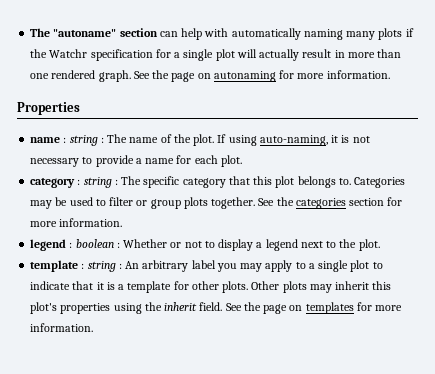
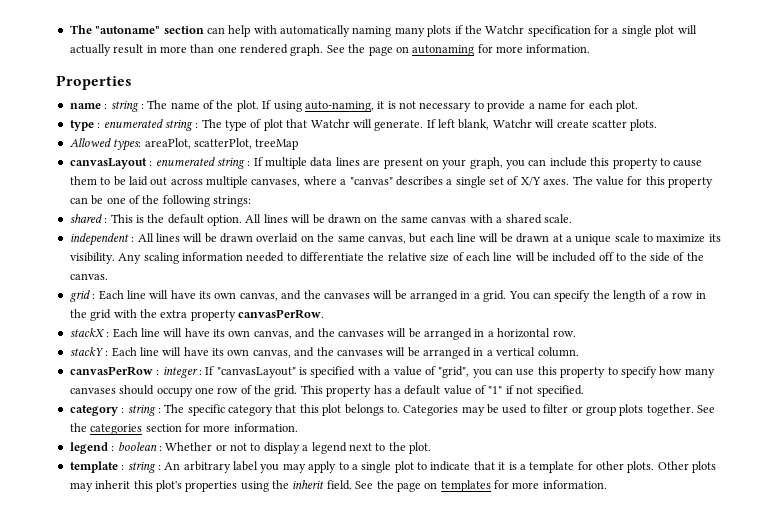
(242, 161) none -> [69,119,658,131] [69,138,299,151] [69,157,703,169] [69,176,713,188] [69,195,251,207] [69,214,572,226] [69,233,721,246] [69,252,704,264] [69,273,108,280] [69,290,706,302] [69,309,324,321] [69,328,576,340] [69,347,579,359] [69,366,715,378] [69,385,584,397] // type : enumerated string : The type of plot that Watchr will generate. If left blank, Watchr will create scatter plots. // Allowed types: areaPlot, scatterPlot, treeMap // canvasLayout : enumerated string : If multiple data lines are present on your graph, you can include this property to cause them to be laid out across multiple canvases, where a "canvas" describes a single set of X/Y axes. The value for this property can be one of the following strings: // shared : This is the default option. All lines will be drawn on the same canvas with a shared scale. // independent : All lines will be drawn overlaid on the same canvas, but each line will be drawn at a unique scale to maximize its visibility. Any scaling information needed to differentiate the relative size of each line will be included off to the side of the canvas. // grid : Each line will have its own canvas, and the canvases will be arranged in a grid. You can specify the length of a row in the grid with the extra property canvasPerRow. // stackX : Each line will have its own canvas, and the canvases will be arranged in a horizontal row. // stackY : Each line will have its own canvas, and the canvases will be arranged in a vertical column. // canvasPerRow : integer : If "canvasLayout" is specified with a value of "grid", you can use this property to specify how many canvases should occupy one row of the grid. This property has a default value of "1" if not specified.

